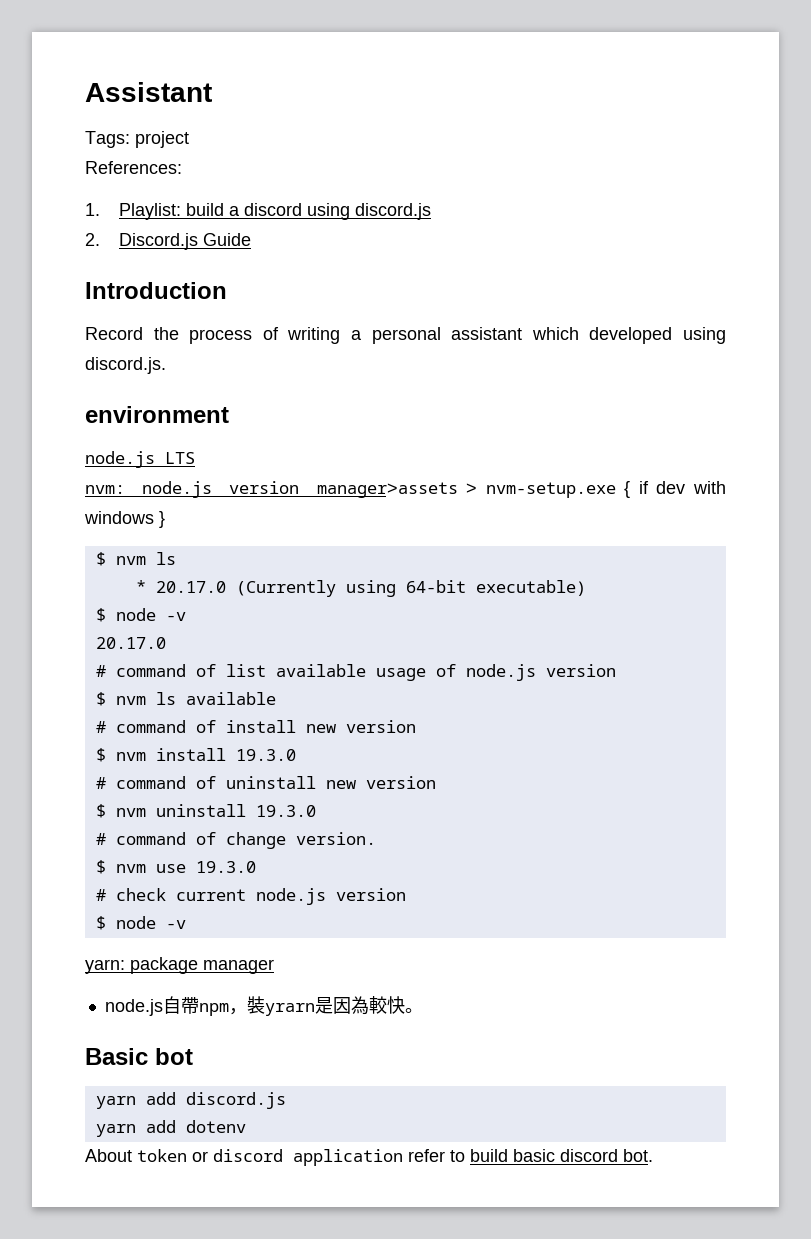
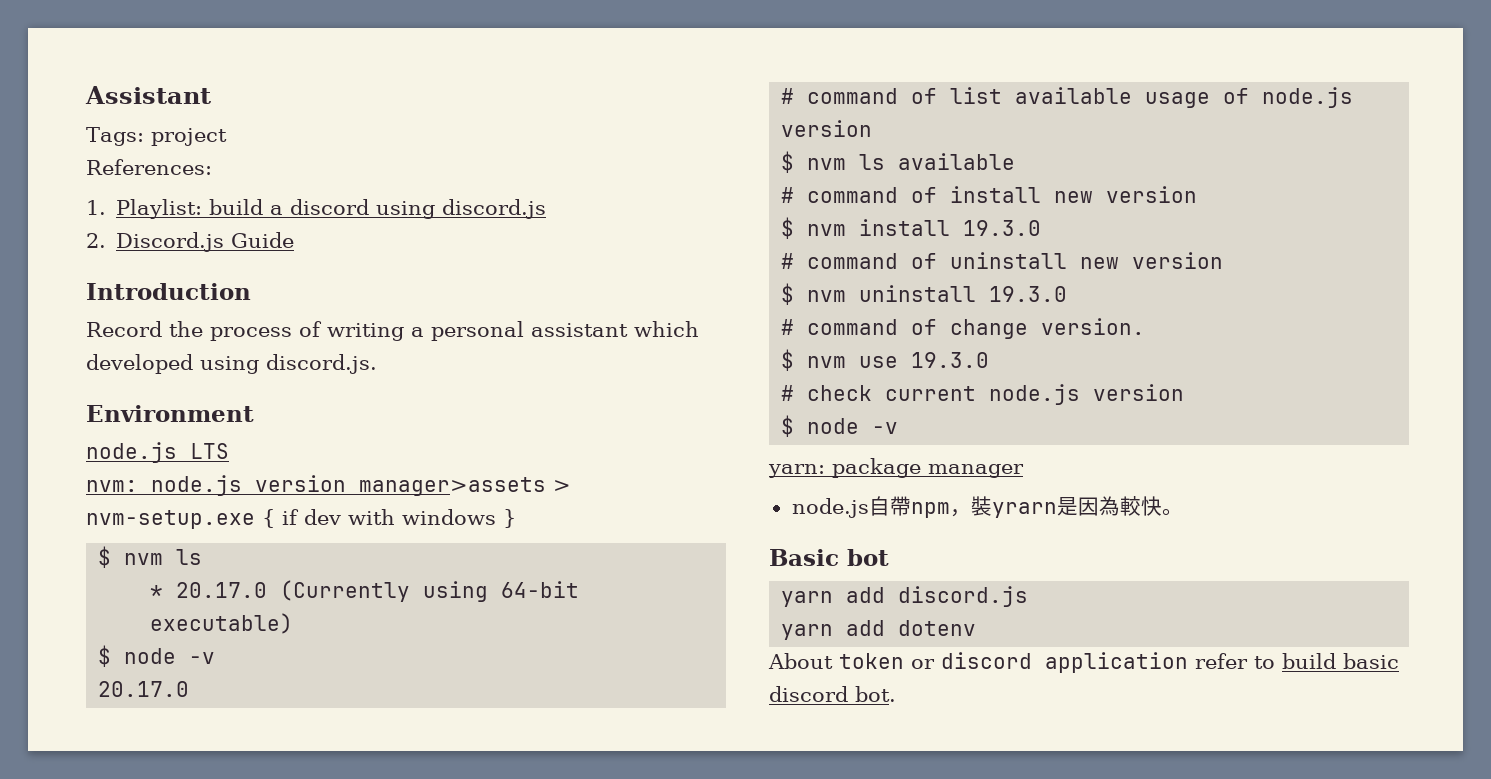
[85,406,229,423] environment -> [86,405,254,422] Environment

